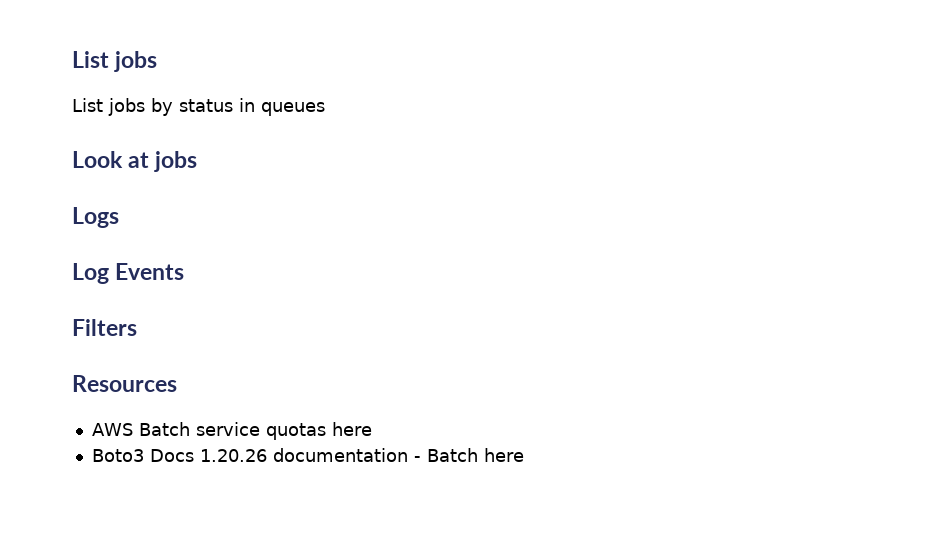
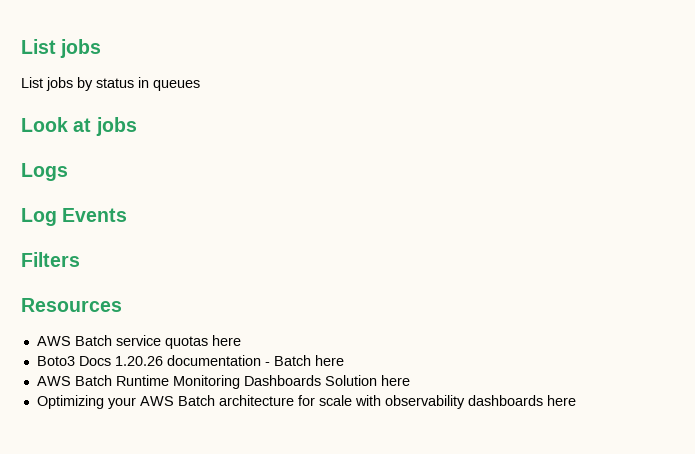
(524, 455) none -> [36,375,410,389] [36,395,576,409] // AWS Batch Runtime Monitoring Dashboards Solution here // Optimizing your AWS Batch architecture for scale with observability dashboards here

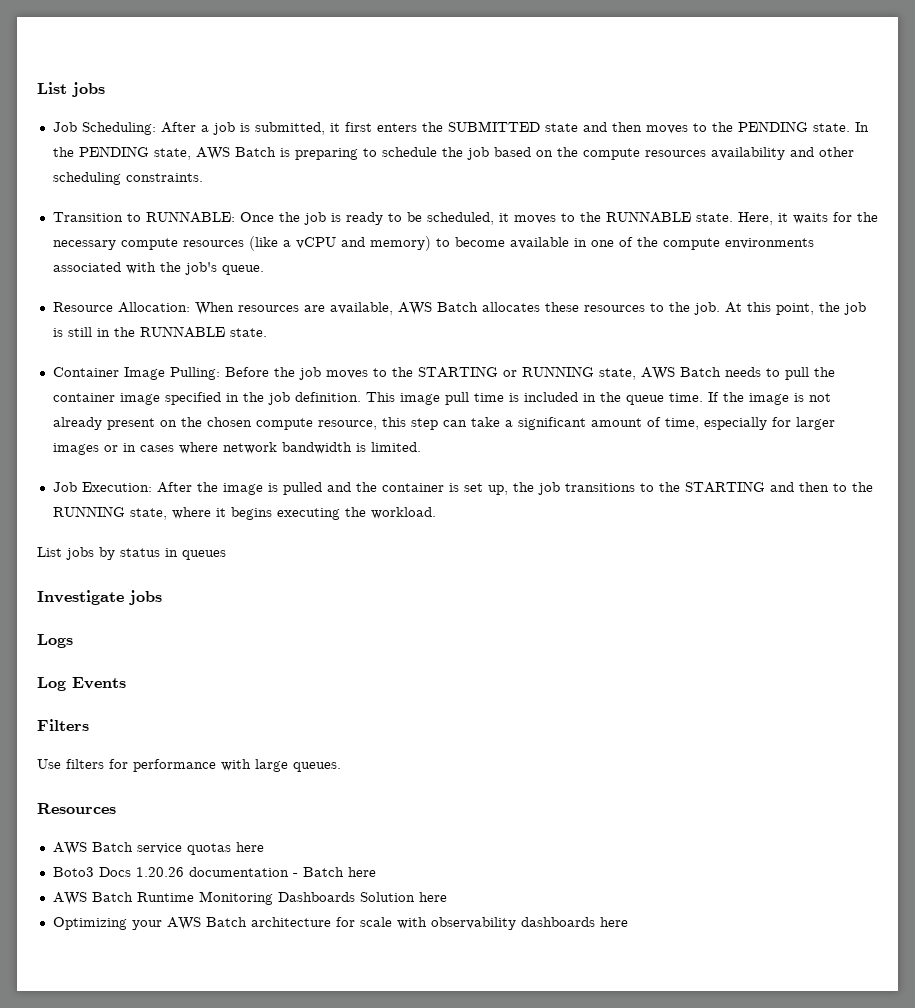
[21,39,102,58] List jobs -> [37,82,105,97] [52,121,869,135] [52,146,854,160] [52,172,203,185] [52,211,878,225] [52,236,814,251] [52,262,264,275] [52,302,866,315] [52,326,267,338] [52,366,835,380] [52,392,831,405] [52,417,835,430] [52,442,421,455] [52,481,873,495] [52,506,436,520] List jobs // Job Scheduling: After a job is submitted, it first enters the SUBMITTED state and then moves to the PENDING state. In the PENDING state, AWS Batch is preparing to schedule the job based on the compute resources availability and other scheduling constraints. // Transition to RUNNABLE: Once the job is ready to be scheduled, it moves to the RUNNABLE state. Here, it waits for the necessary compute resources (like a vCPU and memory) to become available in one of the compute environments associated with the job's queue. // Resource Allocation: When resources are available, AWS Batch allocates these resources to the job. At this point, the job is still in the RUNNABLE state. // Container Image Pulling: Before the job moves to the STARTING or RUNNING state, AWS Batch needs to pull the container image specified in the job definition. This image pull time is included in the queue time. If the image is not already present on the chosen compute resource, this step can take a significant amount of time, especially for larger images or in cases where network bandwidth is limited. // Job Execution: After the image is pulled and the container is set up, the job transitions to the STARTING and then to the RUNNING state, where it begins executing the workload.
[21,117,92,132] Look at -> [37,590,124,605] Investigate
(80, 259) none -> [37,759,341,772] // Use filters for performance with large queues.

